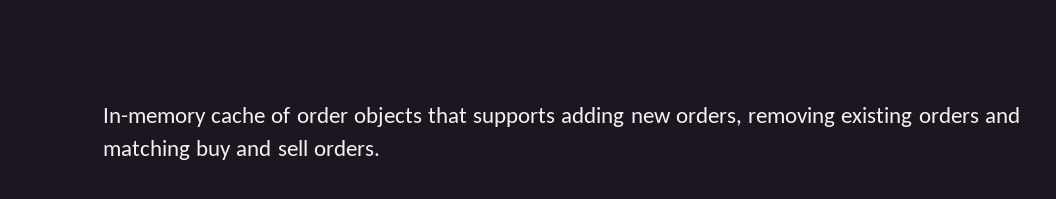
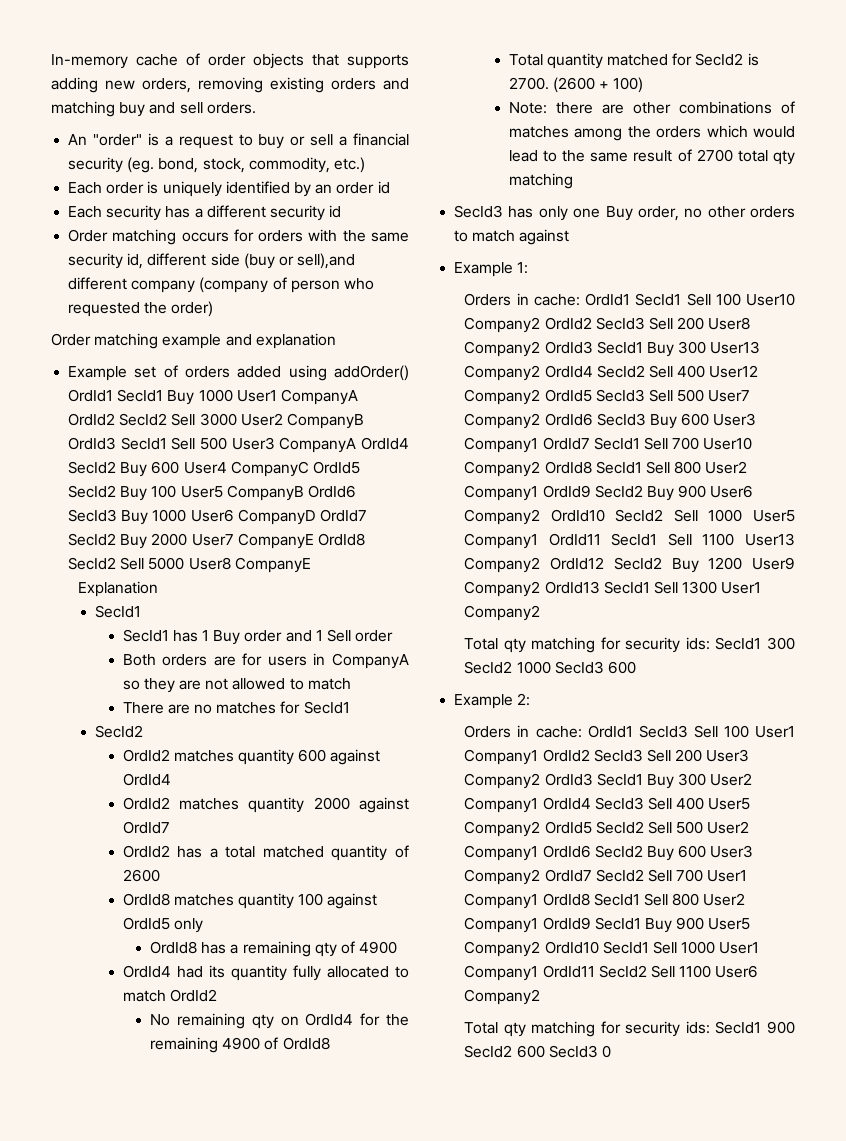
(380, 148) none -> [68,133,409,149] [68,157,365,173] [68,181,390,197] [68,205,342,221] [68,229,409,245] [68,253,356,269] [68,277,374,293] [68,301,214,317] [51,333,336,349] [68,365,409,381] [68,389,358,405] [68,413,364,429] [68,437,409,453] [68,461,360,477] [68,485,356,501] [68,509,367,525] [68,533,365,549] [68,557,311,573] [78,581,159,597] [95,605,142,618] [122,629,394,645] [122,653,409,669] [122,678,351,693] [122,701,350,714] [95,725,144,738] [122,749,381,765] [122,773,171,786] [122,797,409,813] [122,821,170,834] [122,845,409,861] [122,869,160,882] [122,893,378,909] [122,917,203,933] [150,941,398,957] [122,965,409,981] [122,989,217,1002] [150,1013,409,1029] [150,1037,330,1053] [508,53,759,69] [508,77,644,93] [508,101,795,114] [508,125,795,141] [508,149,795,165] [508,173,573,189] [454,205,795,221] [454,229,570,245] [454,262,529,277] [464,293,795,306] [464,317,751,333] [464,341,761,357] [464,365,759,381] [464,389,751,405] [464,413,757,429] [464,437,753,453] [464,461,748,477] [464,485,754,501] [464,509,795,525] [464,533,795,549] [464,557,795,573] [464,581,762,597] [464,605,541,621] [464,637,795,653] [464,661,636,674] [454,693,531,709] [464,725,795,738] [464,749,750,765] [464,773,753,789] [464,797,751,813] [464,821,750,837] [464,845,754,861] [464,869,748,885] [464,893,746,909] [464,917,751,933] [464,941,760,957] [464,965,759,981] [464,989,541,1005] [464,1021,795,1037] [464,1045,611,1058] // An "order" is a request to buy or sell a financial security (eg. bond, stock, commodity, etc.) // Each order is uniquely identified by an order id // Each security has a different security id // Order matching occurs for orders with the same security id, different side (buy or sell),and different company (company of person who requested the order) // Order matching example and explanation // Example set of orders added using addOrder() OrdId1 SecId1 Buy 1000 User1 CompanyA OrdId2 SecId2 Sell 3000 User2 CompanyB OrdId3 SecId1 Sell 500 User3 CompanyA OrdId4 SecId2 Buy 600 User4 CompanyC OrdId5 SecId2 Buy 100 User5 CompanyB OrdId6 SecId3 Buy 1000 User6 CompanyD OrdId7 SecId2 Buy 2000 User7 CompanyE OrdId8 SecId2 Sell 5000 User8 CompanyE // Explanation // SecId1 // SecId1 has 1 Buy order and 1 Sell order // Both orders are for users in CompanyA so they are not allowed to match // There are no matches for SecId1 // SecId2 // OrdId2 matches quantity 600 against OrdId4 // OrdId2 matches quantity 2000 against OrdId7 // OrdId2 has a total matched quantity of 2600 // OrdId8 matches quantity 100 against OrdId5 only // OrdId8 has a remaining qty of 4900 // OrdId4 had its quantity fully allocated to match OrdId2 // No remaining qty on OrdId4 for the remaining 4900 of OrdId8 // Total quantity matched for SecId2 is 2700. (2600 + 100) // Note: there are other combinations of matches among the orders which would lead to the same result of 2700 total qty matching // SecId3 has only one Buy order, no other orders to match against // Example 1: // Orders in cache: OrdId1 SecId1 Sell 100 User10 Company2 OrdId2 SecId3 Sell 200 User8 Company2 OrdId3 SecId1 Buy 300 User13 Company2 OrdId4 SecId2 Sell 400 User12 Company2 OrdId5 SecId3 Sell 500 User7 Company2 OrdId6 SecId3 Buy 600 User3 Company1 OrdId7 SecId1 Sell 700 User10 Company2 OrdId8 SecId1 Sell 800 User2 Company1 OrdId9 SecId2 Buy 900 User6 Company2 OrdId10 SecId2 Sell 1000 User5 Company1 OrdId11 SecId1 Sell 1100 User13 Company2 OrdId12 SecId2 Buy 1200 User9 Company2 OrdId13 SecId1 Sell 1300 User1 Company2 // Total qty matching for security ids: SecId1 300 SecId2 1000 SecId3 600 // Example 2: // Orders in cache: OrdId1 SecId3 Sell 100 User1 Company1 OrdId2 SecId3 Sell 200 User3 Company2 OrdId3 SecId1 Buy 300 User2 Company1 OrdId4 SecId3 Sell 400 User5 Company2 OrdId5 SecId2 Sell 500 User2 Company1 OrdId6 SecId2 Buy 600 User3 Company2 OrdId7 SecId2 Sell 700 User1 Company1 OrdId8 SecId1 Sell 800 User2 Company1 OrdId9 SecId1 Buy 900 User5 Company2 OrdId10 SecId1 Sell 1000 User1 Company1 OrdId11 SecId2 Sell 1100 User6 Company2 // Total qty matching for security ids: SecId1 900 SecId2 600 SecId3 0

